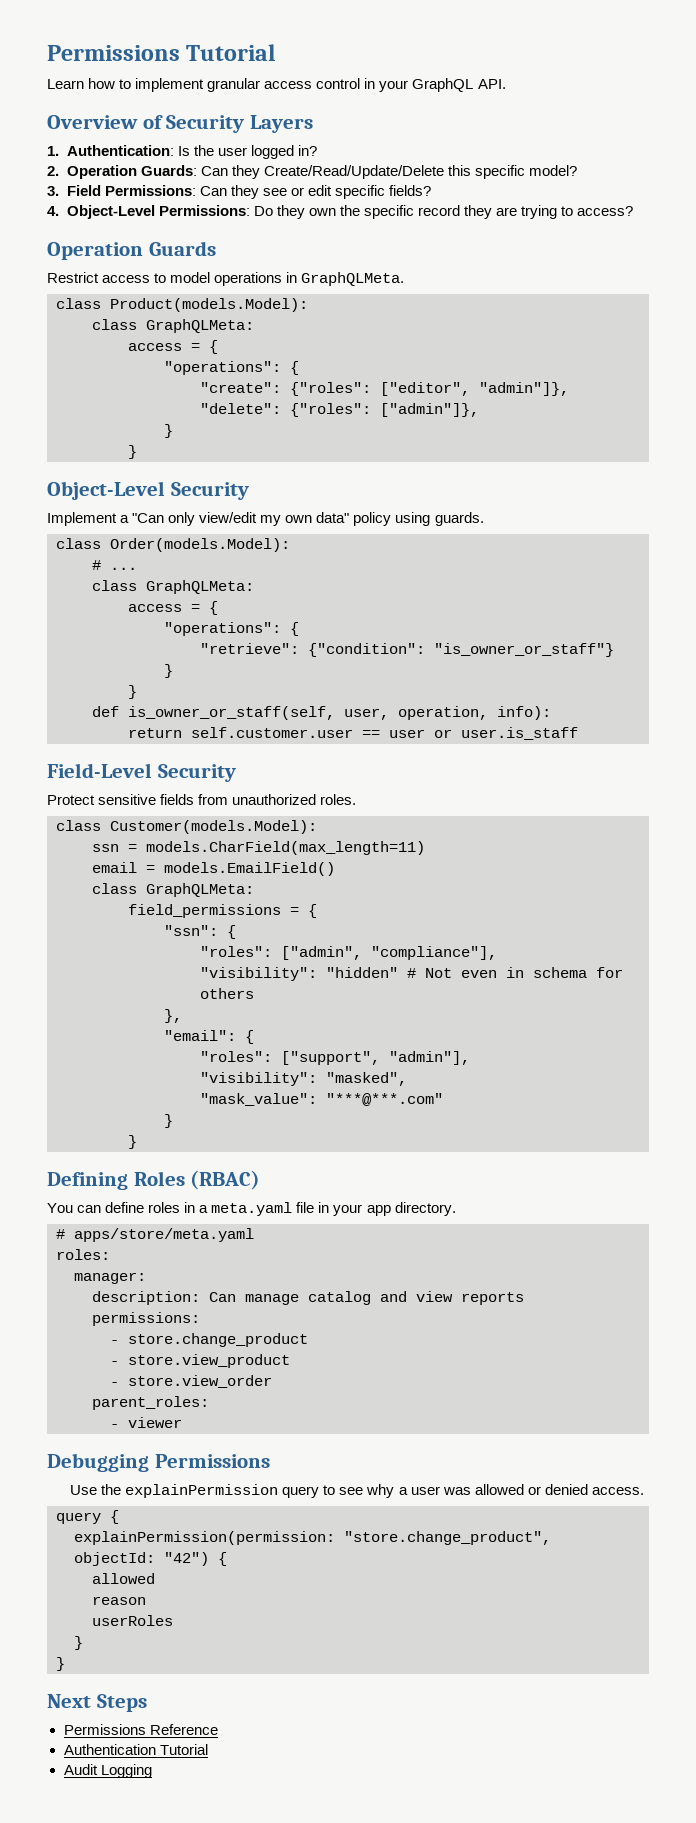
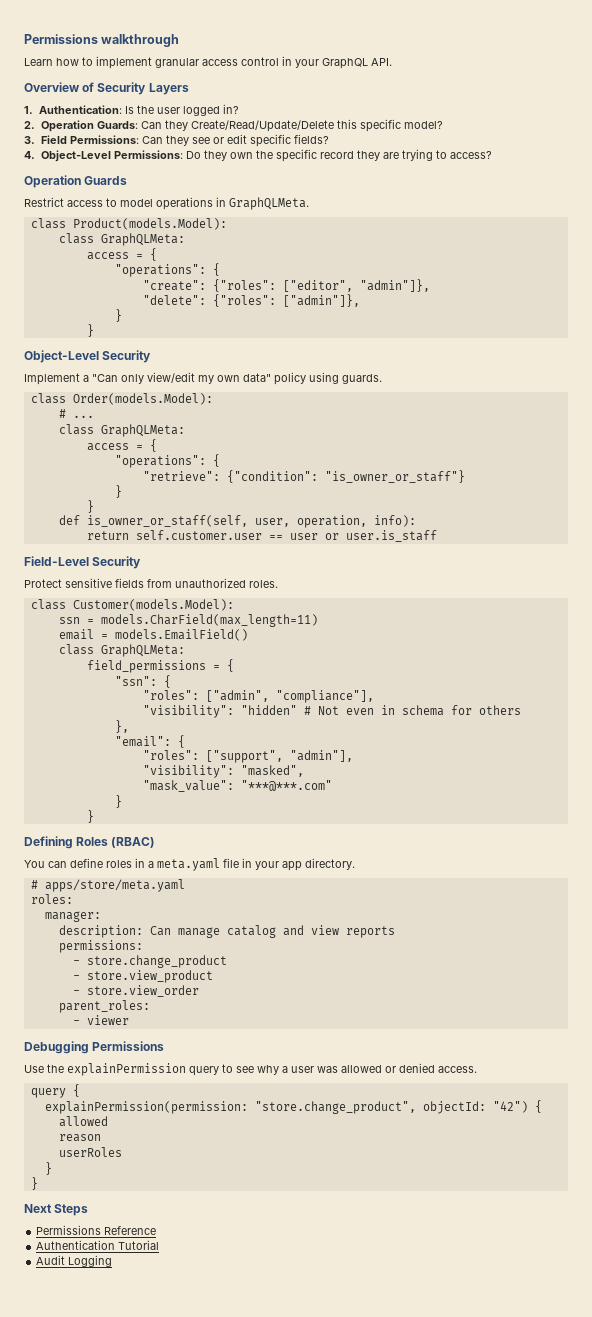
[47,44,276,61] Permissions Tutorial -> [24,34,180,47] Permissions walkthrough

